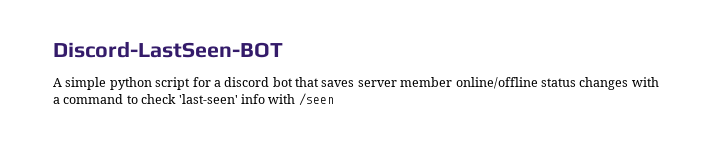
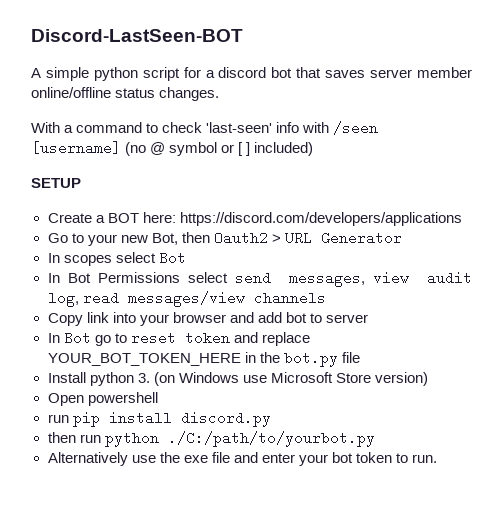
[579,77,659,90] changes with -> [159,87,220,101] [31,122,60,133] changes. // With
(334, 99) none -> [31,141,314,156] [31,178,81,188] [47,212,462,226] [47,231,402,246] [47,251,186,266] [47,271,472,287] [47,291,326,307] [47,312,368,326] [47,331,310,346] [47,351,360,367] [47,372,428,386] [47,392,158,406] [47,411,271,427] [47,431,375,447] [47,452,438,466] [username] (no @ symbol or [ ] included) // SETUP // Create a BOT here: https://discord.com/developers/applications // Go to your new Bot, then Oauth2 > URL Generator // In scopes select Bot // In Bot Permissions select send messages, view audit log, read messages/view channels // Copy link into your browser and add bot to server // In Bot go to reset token and replace YOUR_BOT_TOKEN_HERE in the bot.py file // Install python 3. (on Windows use Microsoft Store version) // Open powershell // run pip install discord.py // then run python ./C:/path/to/yourbot.py // Alternatively use the exe file and enter your bot token to run.

